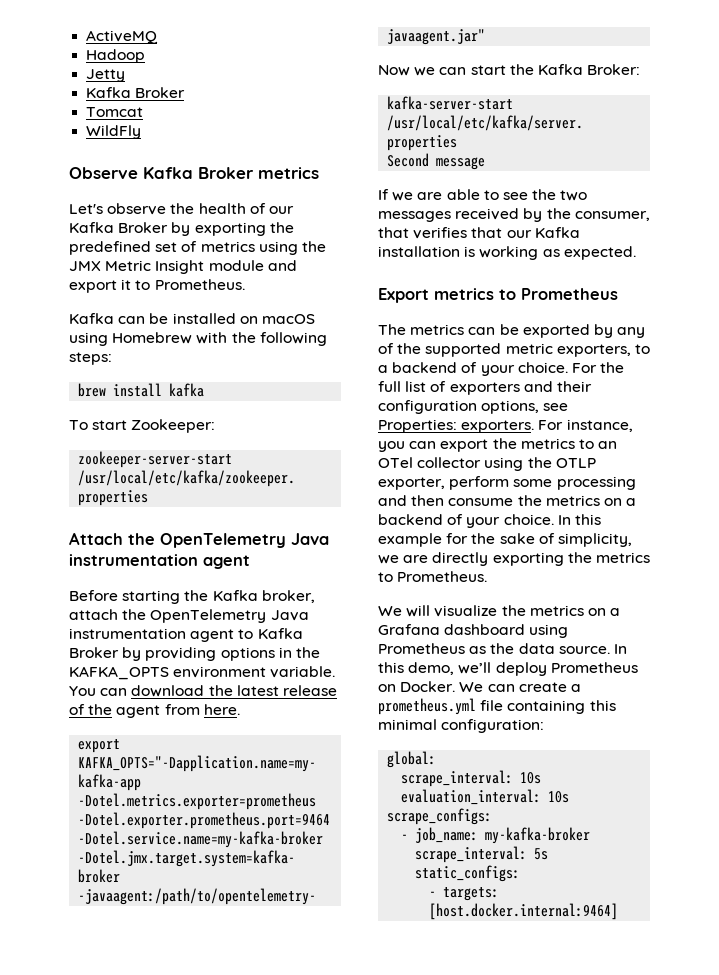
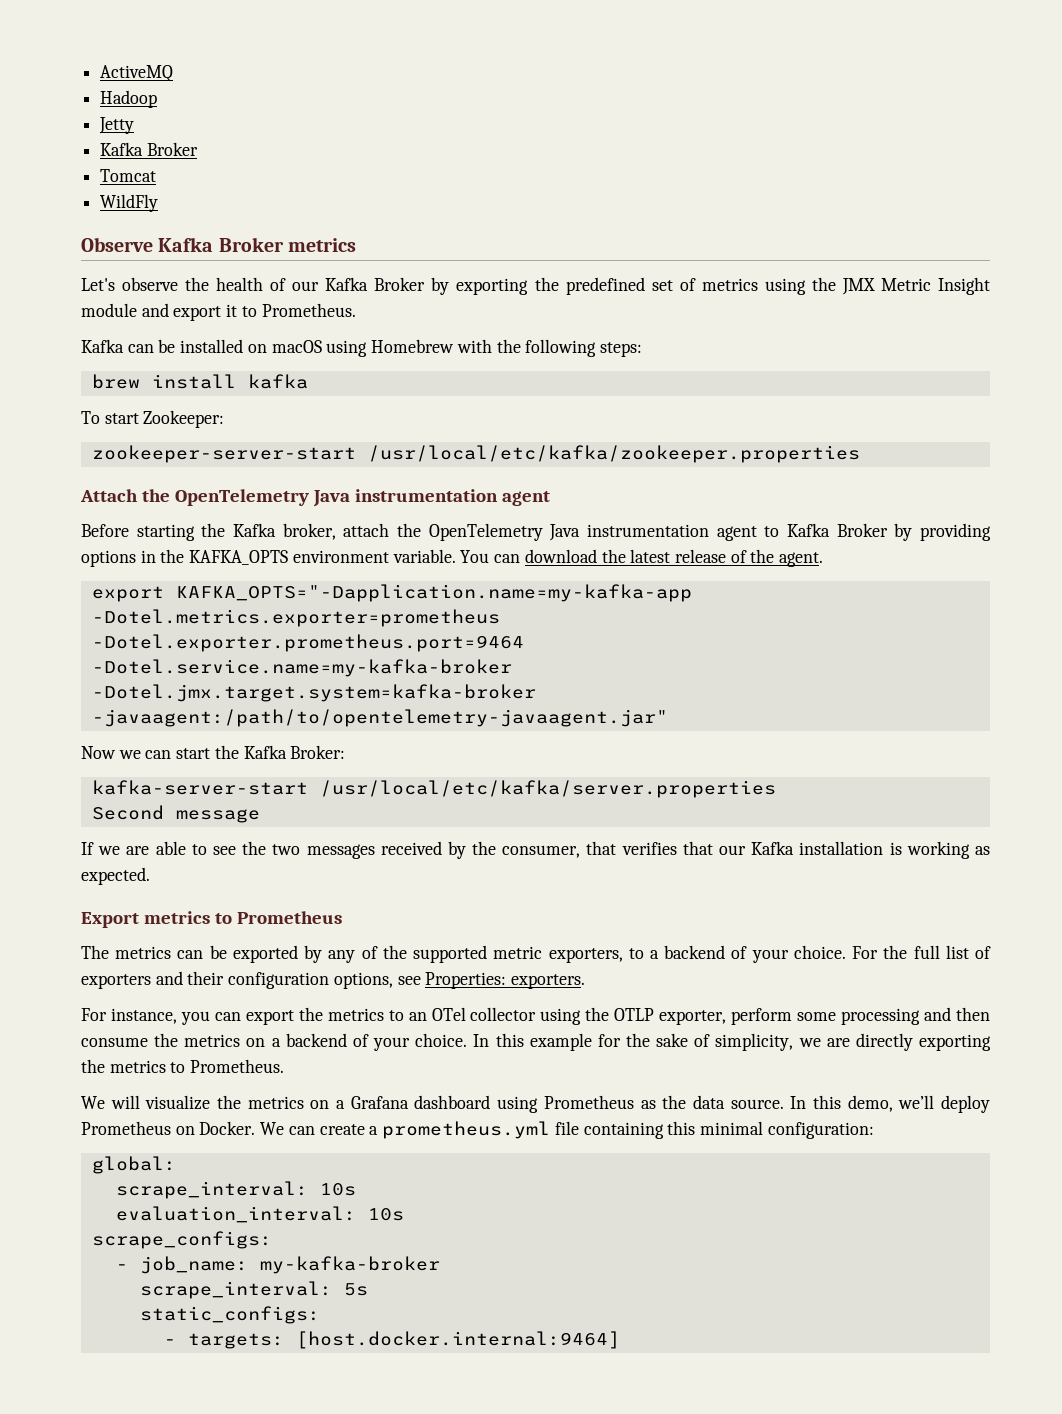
[116,704,240,718] agent from here. -> [779,552,824,567] agent.
(535, 426) none -> (586, 981) //

